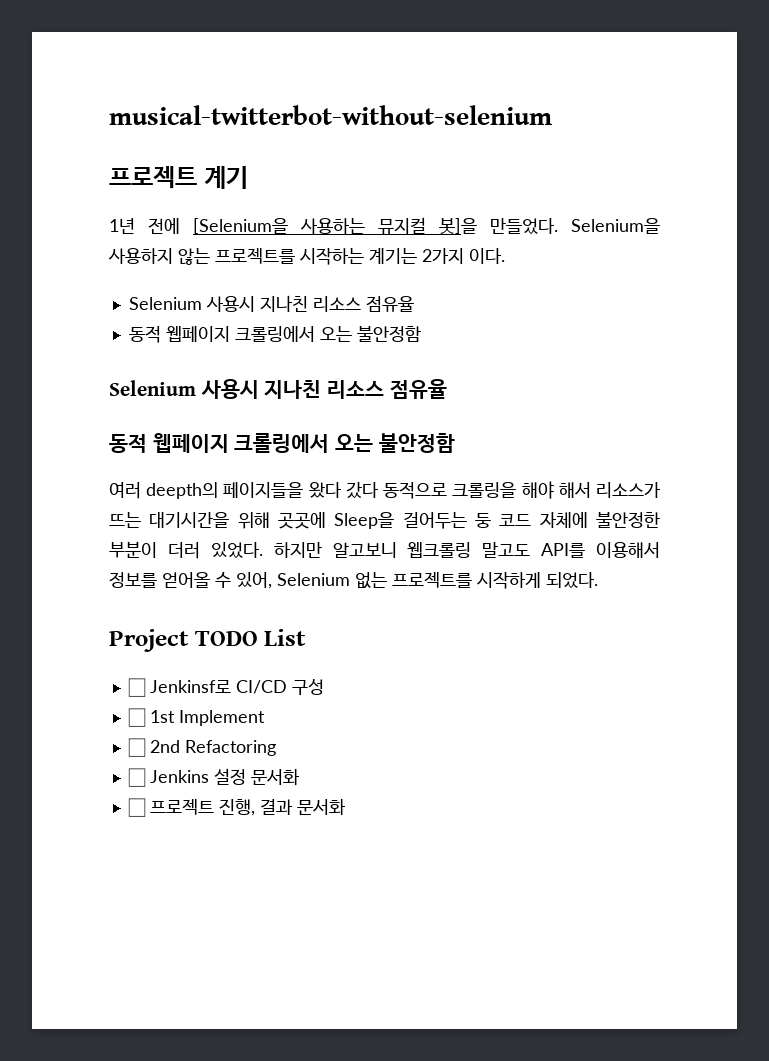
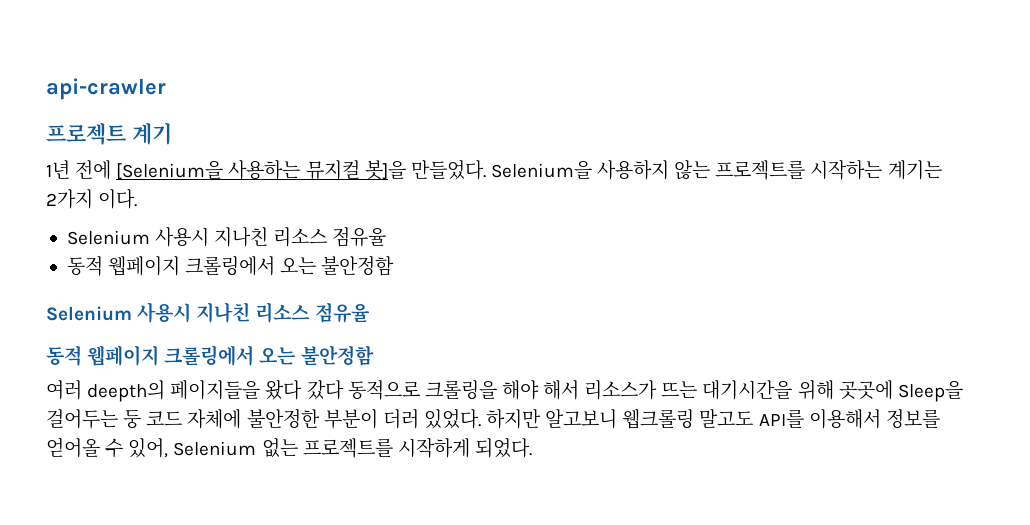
[109,105,552,125] musical-twitterbot-without-selenium -> [46,78,166,100] api-crawler
[109,629,307,652] [127,678,324,697] [127,708,265,727] [127,738,276,757] [127,768,300,787] [127,798,346,817] // Project TODO List // ☐ Jenkinsf로 CI/CD 구성 // ☐ 1st Implement // ☐ 2nd Refactoring // ☐ Jenkins 설정 문서화 // ☐ 프로젝트 진행, 결과 문서화 -> (532, 448) none

